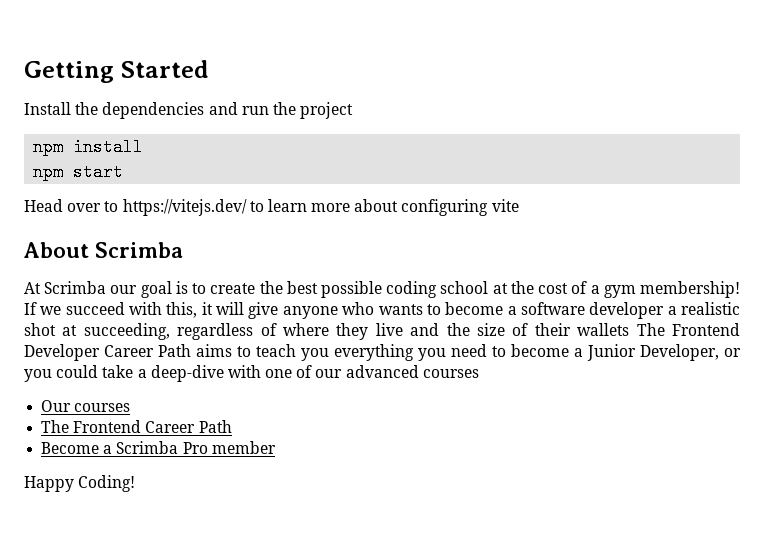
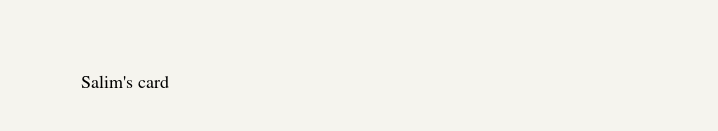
[24,60,209,83] [24,102,354,119] [33,138,144,156] [33,163,124,181] [24,199,519,216] [24,242,183,258] [24,281,740,298] [24,302,741,319] [24,323,740,340] [24,344,741,361] [24,365,479,382] [41,400,131,412] [41,420,232,433] [41,441,276,454] [24,475,136,492] Getting Started // Install the dependencies and run the project // npm install // npm start // Head over to https://vitejs.dev/ to learn more about configuring vite // About Scrimba // At Scrimba our goal is to create the best possible coding school at the cost of a gym membership! If we succeed with this, it will give anyone who wants to become a software developer a realistic shot at succeeding, regardless of where they live and the size of their wallets The Frontend Developer Career Path aims to teach you everything you need to become a Junior Developer, or you could take a deep-dive with one of our advanced courses // Our courses // The Frontend Career Path // Become a Scrimba Pro member // Happy Coding! -> [81,75,169,88] Salim's card

